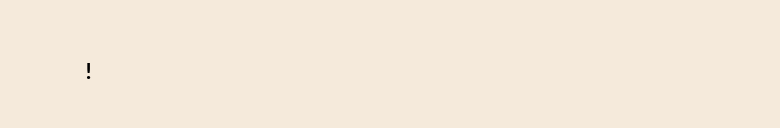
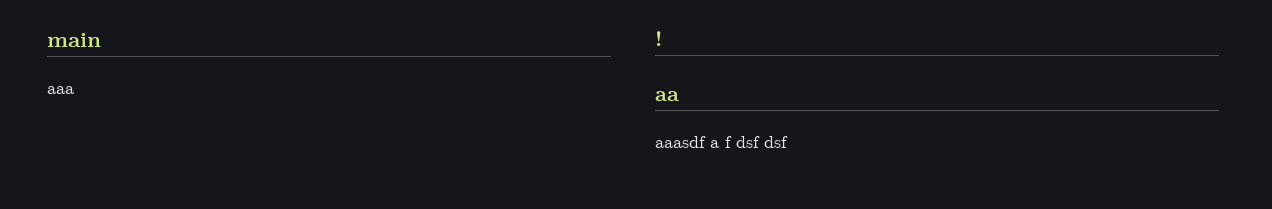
(85, 71) none -> [47,33,101,47] [47,86,74,94] main // aaa //
(92, 71) none -> [655,91,679,101] [655,136,788,148] // aa // aaasdf a f dsf dsf

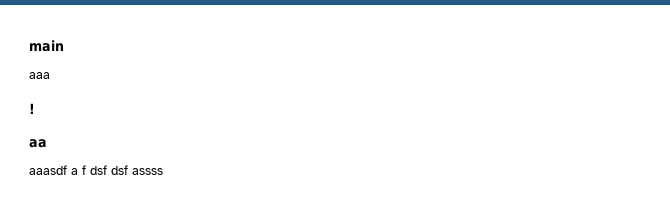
(788, 142) none -> [132,168,163,175] assss

